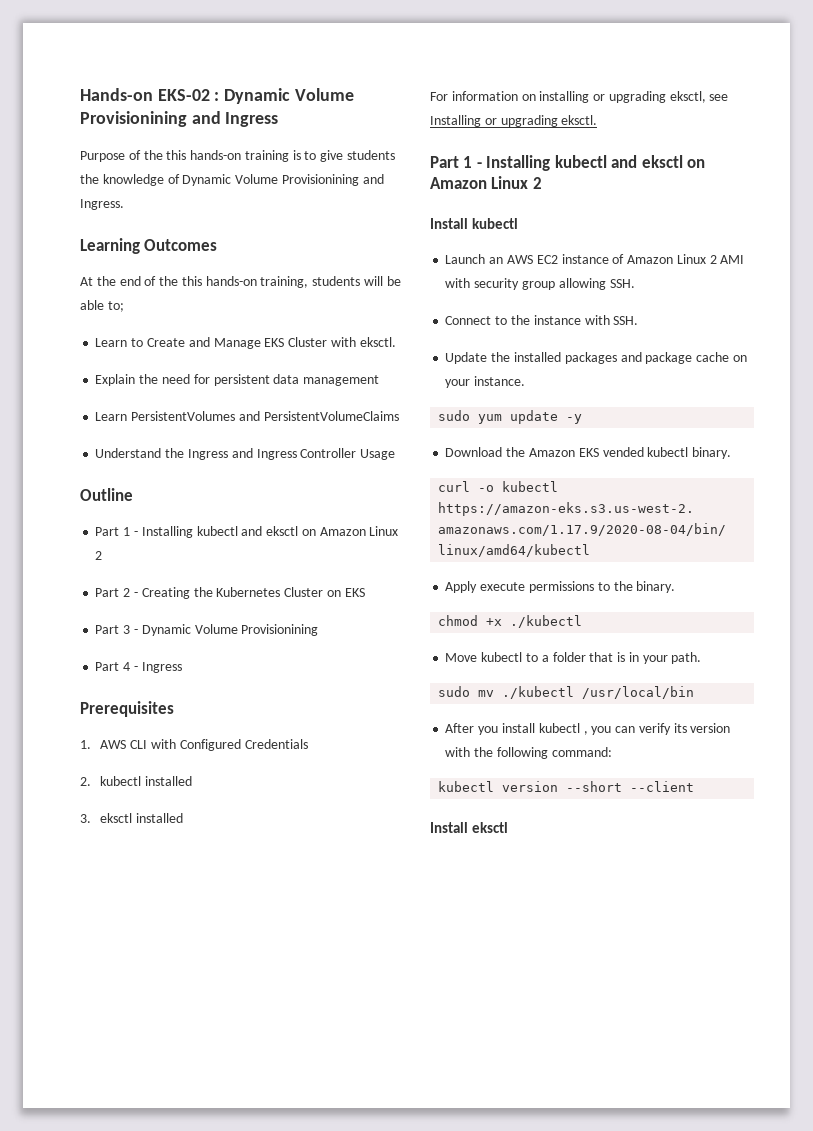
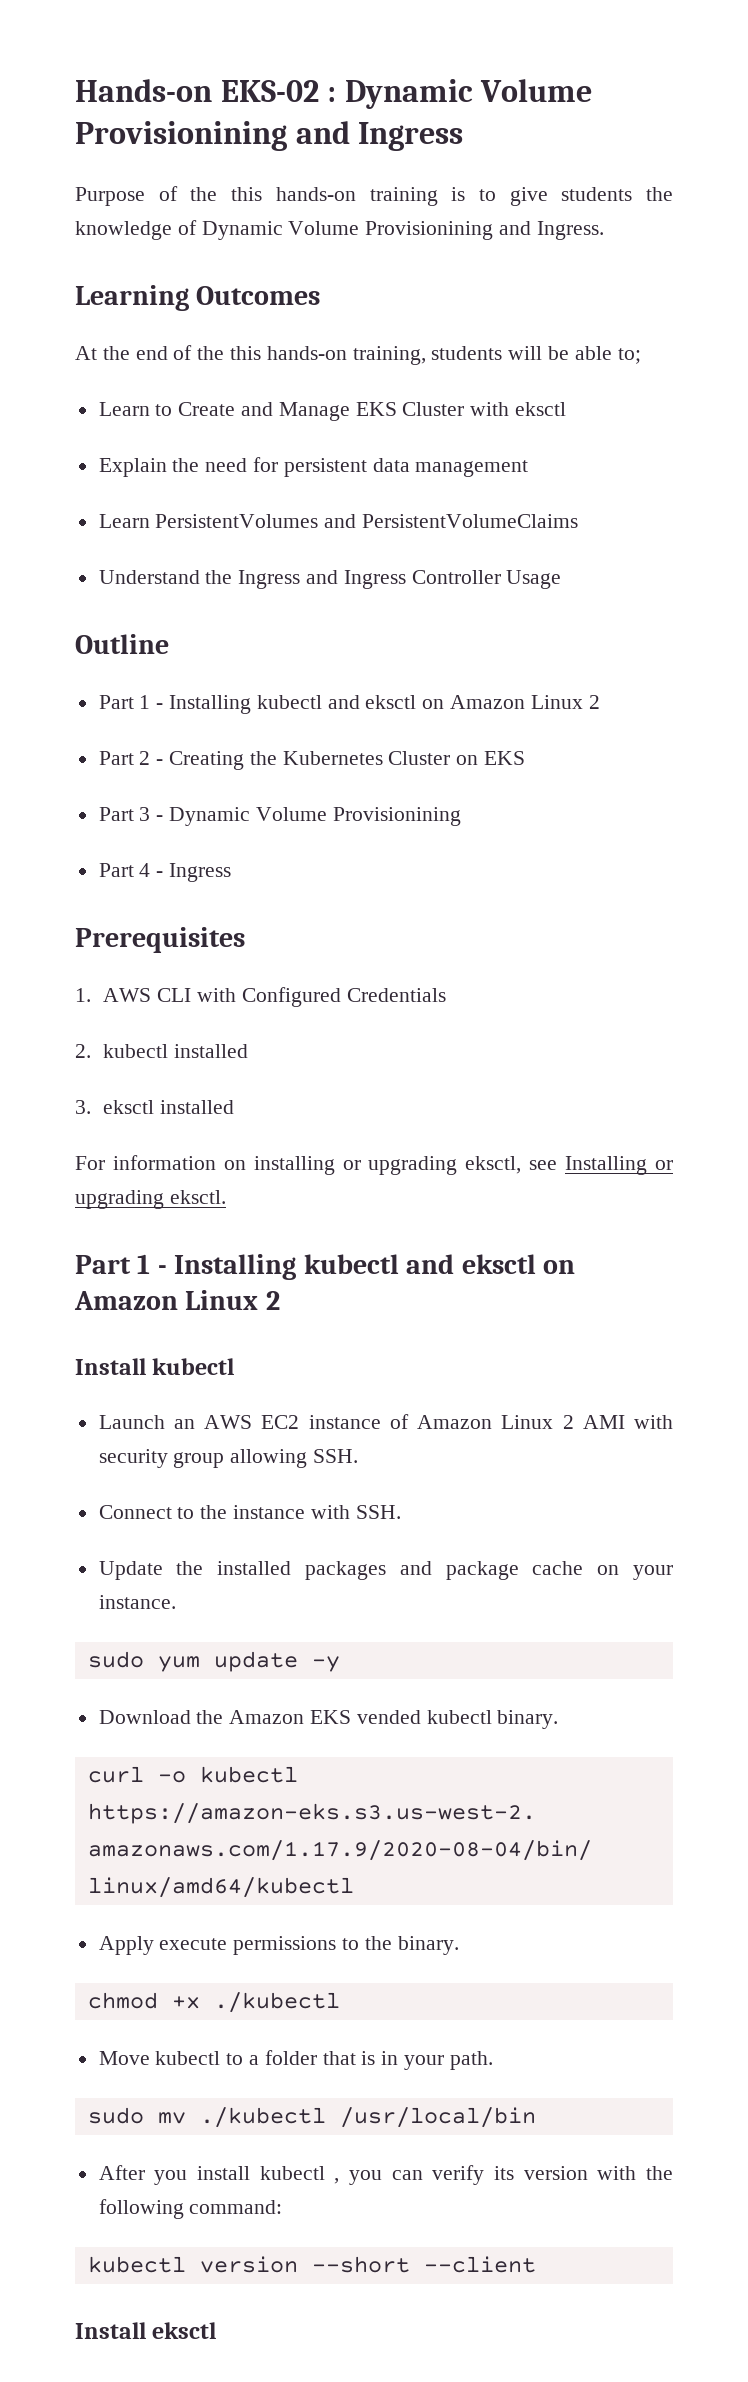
[359,337,396,347] eksctl. -> [515,402,567,416] eksctl

